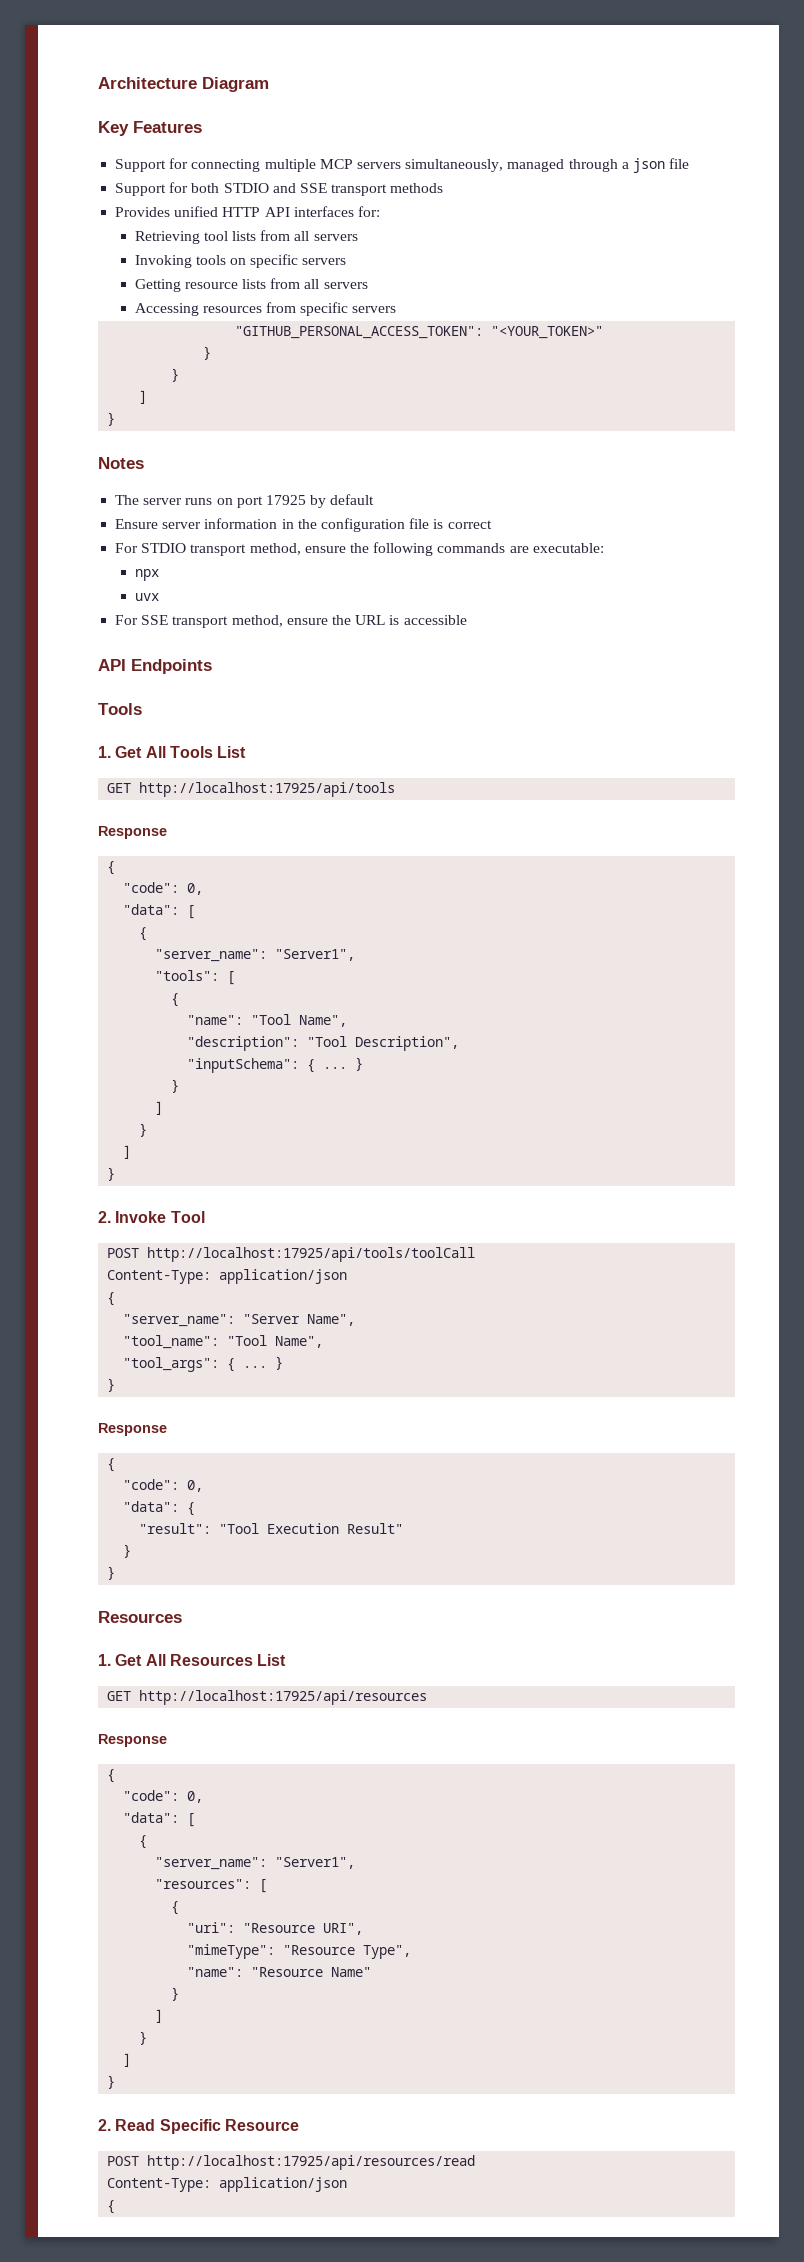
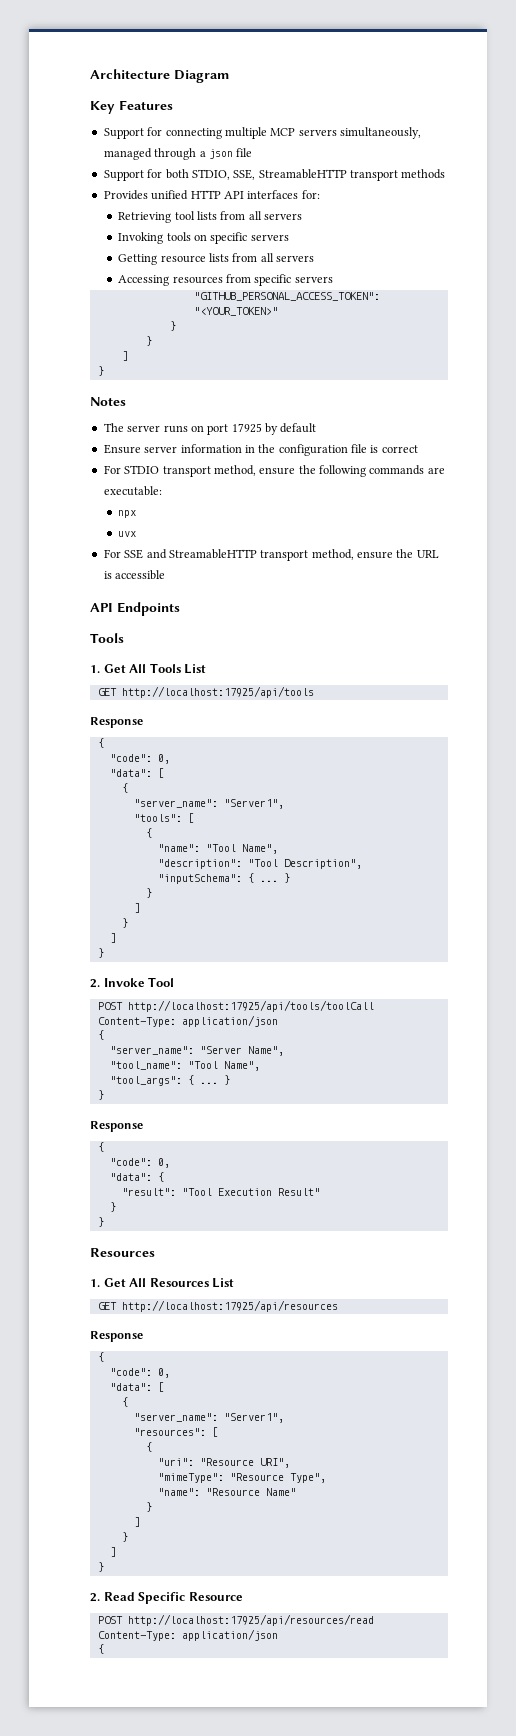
[223,183,327,193] STDIO and SSE -> [191,169,347,180] STDIO, SSE, StreamableHTTP
(169, 620) none -> [146,549,257,559] and StreamableHTTP

